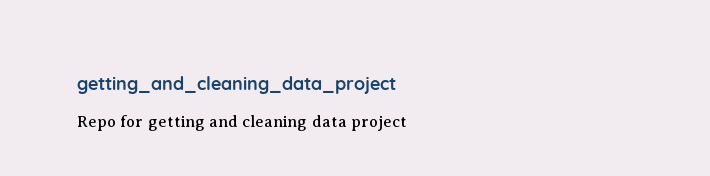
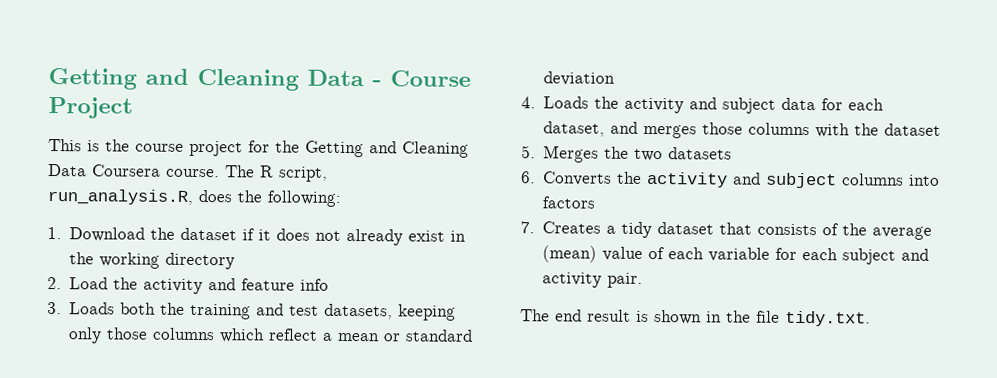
[77,76,396,94] [77,115,407,131] getting_and_cleaning_data_project // Repo for getting and cleaning data project -> [48,68,471,91] [48,97,133,119] [48,139,469,158] [48,164,328,182] [47,189,341,207] [47,227,467,246] [69,252,236,270] [47,277,330,295] [47,302,457,321] [68,327,474,344] [543,71,616,86] [521,96,885,114] [543,121,942,139] [521,145,733,163] [521,171,941,189] [542,196,596,209] [520,221,933,240] [542,245,930,265] [542,272,644,288] [520,309,871,327] Getting and Cleaning Data - Course Project // This is the course project for the Getting and Cleaning Data Coursera course. The R script, run_analysis.R, does the following: // 1. Download the dataset if it does not already exist in the working directory // 2. Load the activity and feature info // 3. Loads both the training and test datasets, keeping only those columns which reflect a mean or standard deviation // 4. Loads the activity and subject data for each dataset, and merges those columns with the dataset // 5. Merges the two datasets // 6. Converts the activity and subject columns into factors // 7. Creates a tidy dataset that consists of the average (mean) value of each variable for each subject and activity pair. // The end result is shown in the file tidy.txt.

